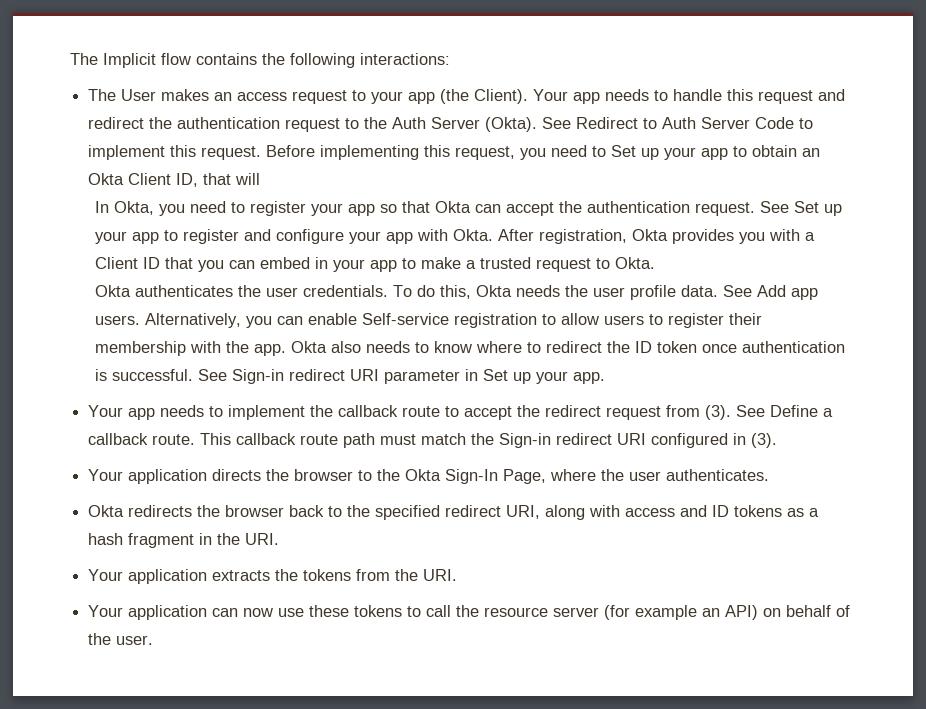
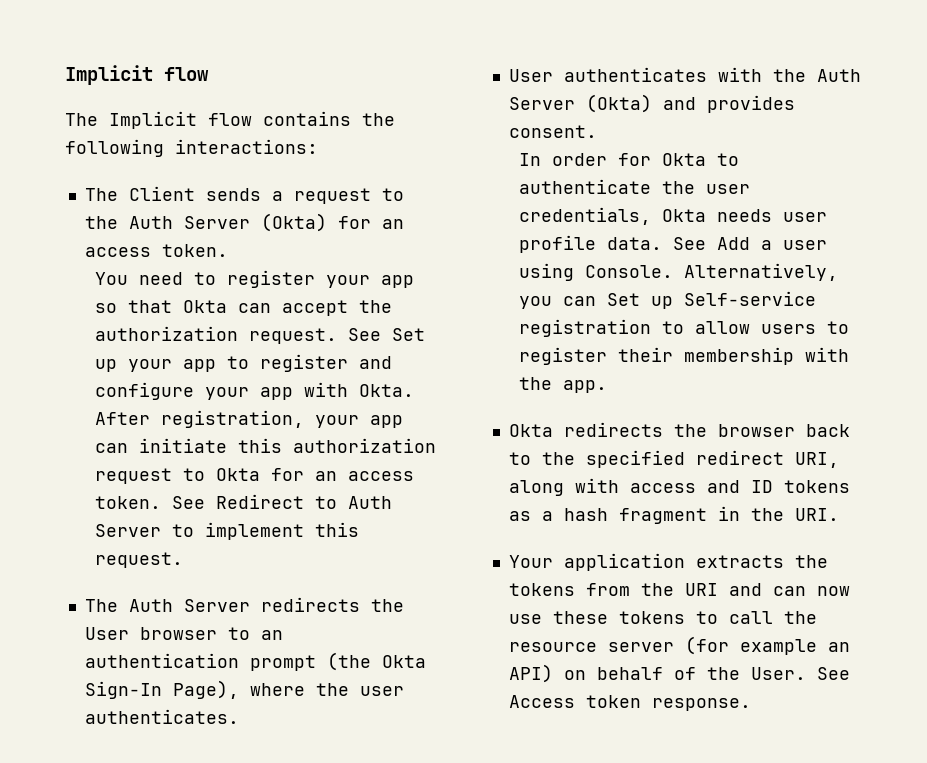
(70, 59) none -> [65,65,209,85] Implicit flow //
[121,89,846,104] [88,117,281,129] User makes an access request to your app (the Client). Your app needs to handle this request and redirect the authentication -> [128,186,283,201] Client sends a
[485,117,814,132] [88,145,821,160] [88,173,261,187] [95,201,186,216] (Okta). See Redirect to Auth Server Code to implement this request. Before implementing this request, you need to Set up your app to obtain an Okta Client ID, that will // In Okta, you -> [260,213,404,232] [84,244,228,257] [94,272,128,285] (Okta) for an access token. // You
[587,201,691,213] authentication -> [94,326,238,341] authorization
[632,229,816,244] [95,257,656,272] [95,285,472,299] Okta provides you with a Client ID that you can embed in your app to make a trusted request to Okta. // Okta authenticates the user credentials. To do this, -> [314,415,403,428] [94,438,436,453] [94,468,414,484] [94,494,392,509] [94,522,359,540] [94,552,183,568] [84,597,404,612] [84,627,283,640] [84,652,426,671] [84,680,404,699] [84,709,239,724] [508,67,861,82] [508,94,795,113] [508,125,597,138] [518,153,739,166] [518,179,750,194] [518,207,651,225] your app can initiate this authorization request to Okta for an access token. See Redirect to Auth Server to implement this request. // The Auth Server redirects the User browser to an authentication prompt (the Okta Sign-In Page), where the user authenticates. // User authenticates with the Auth Server (Okta) and provides consent. // In order for Okta to authenticate the user credentials,
[565,285,589,297] the -> (772, 215) none
[791,288,819,300] [95,315,141,325] app users. -> [760,240,827,250] [518,263,673,281] a user using Console.
[308,313,358,325] enable -> [606,293,673,309] Set up
[291,341,846,353] [95,369,606,384] [88,405,834,420] [88,433,778,448] [88,469,770,484] Okta also needs to know where to redirect the ID token once authentication is successful. See Sign-in redirect URI parameter in Set up your app. // Your app needs to implement the callback route to accept the redirect request from (3). See Define a callback route. This callback route path must match the Sign-in redirect URI configured in (3). // Your application directs the browser to the Okta Sign-In Page, where the user authenticates. -> (607, 386) none
[423,569,458,581] [88,605,208,620] URI. // Your application -> [684,583,762,596] URI and
[116,635,154,645] user. -> [750,667,850,680] [508,695,751,711] User. See Access token response.

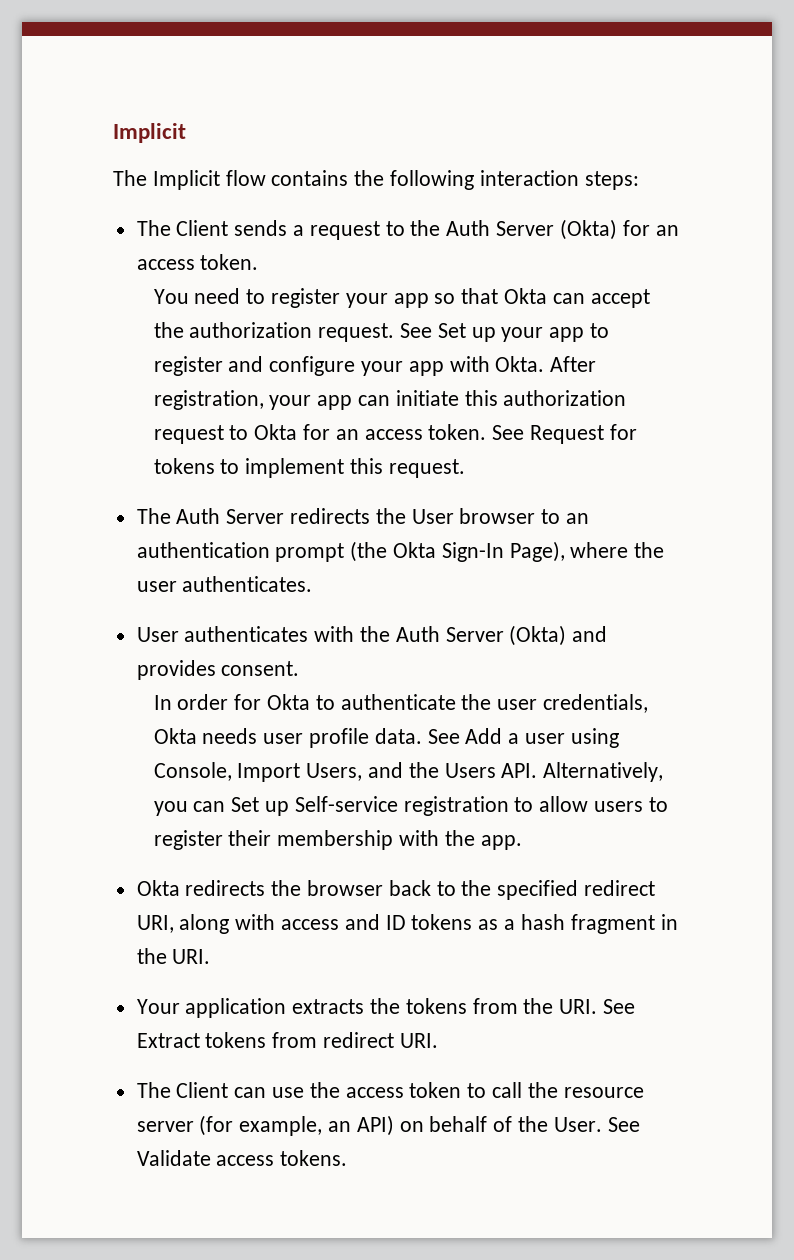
[65,65,209,85] Implicit flow -> [113,123,186,143] Implicit
[175,139,318,154] interactions: -> [479,170,639,190] interaction steps:
[215,494,392,509] [94,524,161,537] Redirect to Auth Server -> [530,424,637,444] [153,458,215,474] Request for tokens
[584,265,673,278] Console. -> [153,762,538,782] Console, Import Users, and the Users API.
[684,583,850,596] [508,611,685,624] URI and can now use these tokens -> [559,999,636,1014] [136,1032,438,1048] [136,1082,462,1098] URI. See Extract tokens from redirect URI. // The Client can use the access token
[739,639,817,655] example -> [239,1116,323,1136] example,
[508,695,751,711] Access token response. -> [136,1150,348,1166] Validate access tokens.

